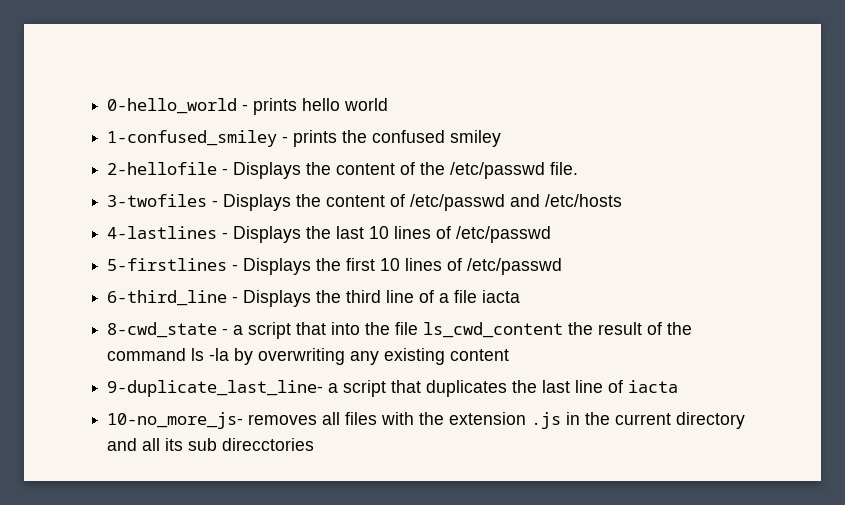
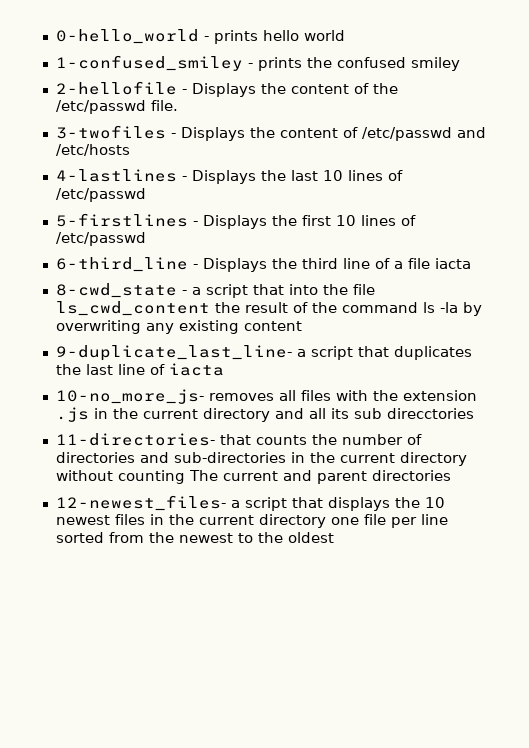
(315, 444) none -> [55,433,422,446] [55,452,467,466] [55,470,451,484] [55,495,445,511] [55,514,448,528] [55,532,334,543] // 11-directories- that counts the number of directories and sub-directories in the current directory without counting The current and parent directories // 12-newest_files- a script that displays the 10 newest files in the current directory one file per line sorted from the newest to the oldest

